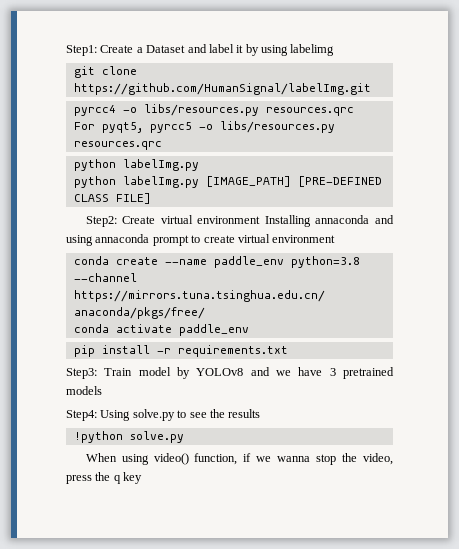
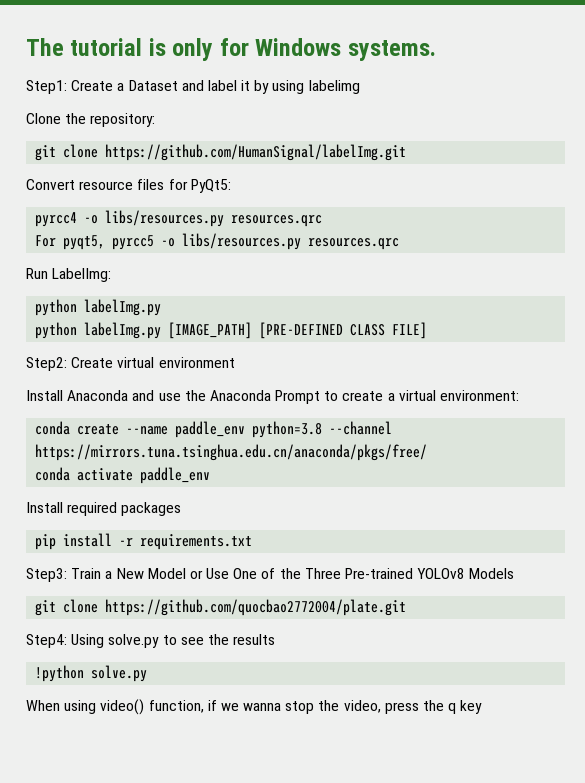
(66, 50) none -> [26,38,436,61] The tutorial is only for Windows systems. //
(335, 50) none -> [26,113,156,127] // Clone the repository:
(371, 89) none -> [26,179,231,193] // Convert resource files for PyQt5:
(162, 145) none -> [26,268,112,282] // Run LabelImg:
[264,215,394,227] [66,234,336,246] Installing annaconda and using annaconda prompt to create virtual environment -> [26,390,520,404] // Install Anaconda and use the Anaconda Prompt to create a virtual environment:
(249, 330) none -> [26,502,182,516] // Install required packages
[138,367,394,379] [66,386,102,395] model by YOLOv8 and we have 3 pretrained models -> [105,568,515,579] [35,599,407,616] a New Model or Use One of the Three Pre-trained YOLOv8 Models // git clone https://github.com/quocbao2772004/plate.git

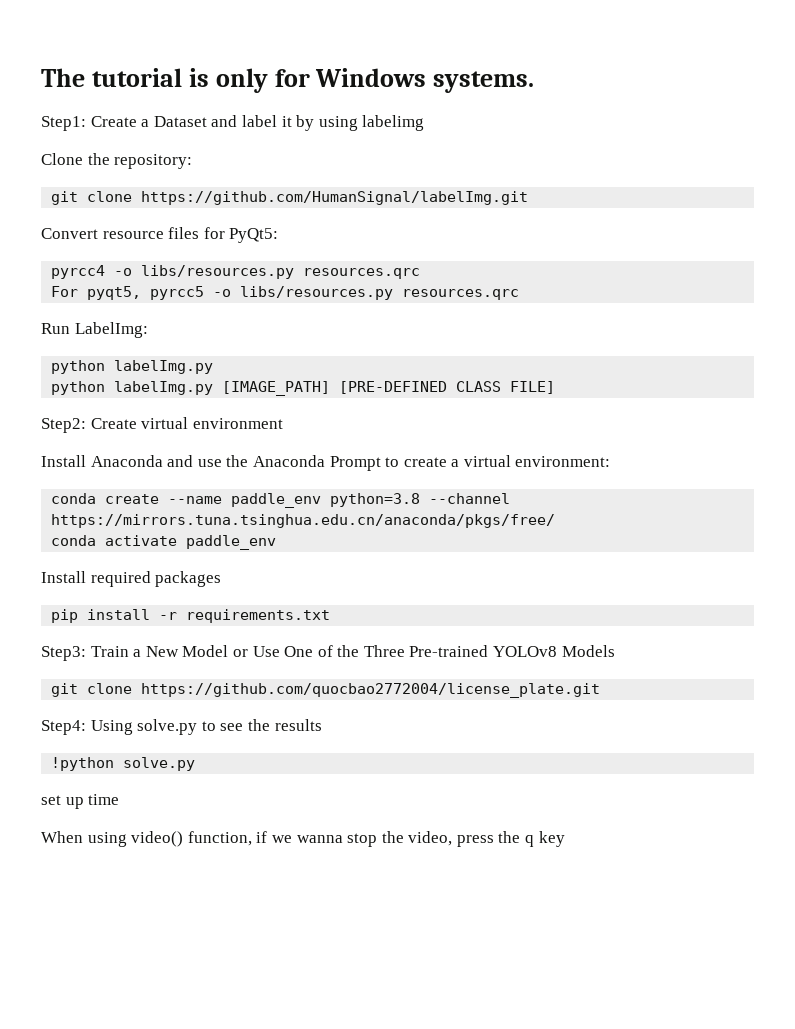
[105,599,407,616] https://github.com/quocbao2772004/plate.git -> [141,683,601,698] https://github.com/quocbao2772004/license_plate.git
(148, 673) none -> [41,794,120,809] // set up time

